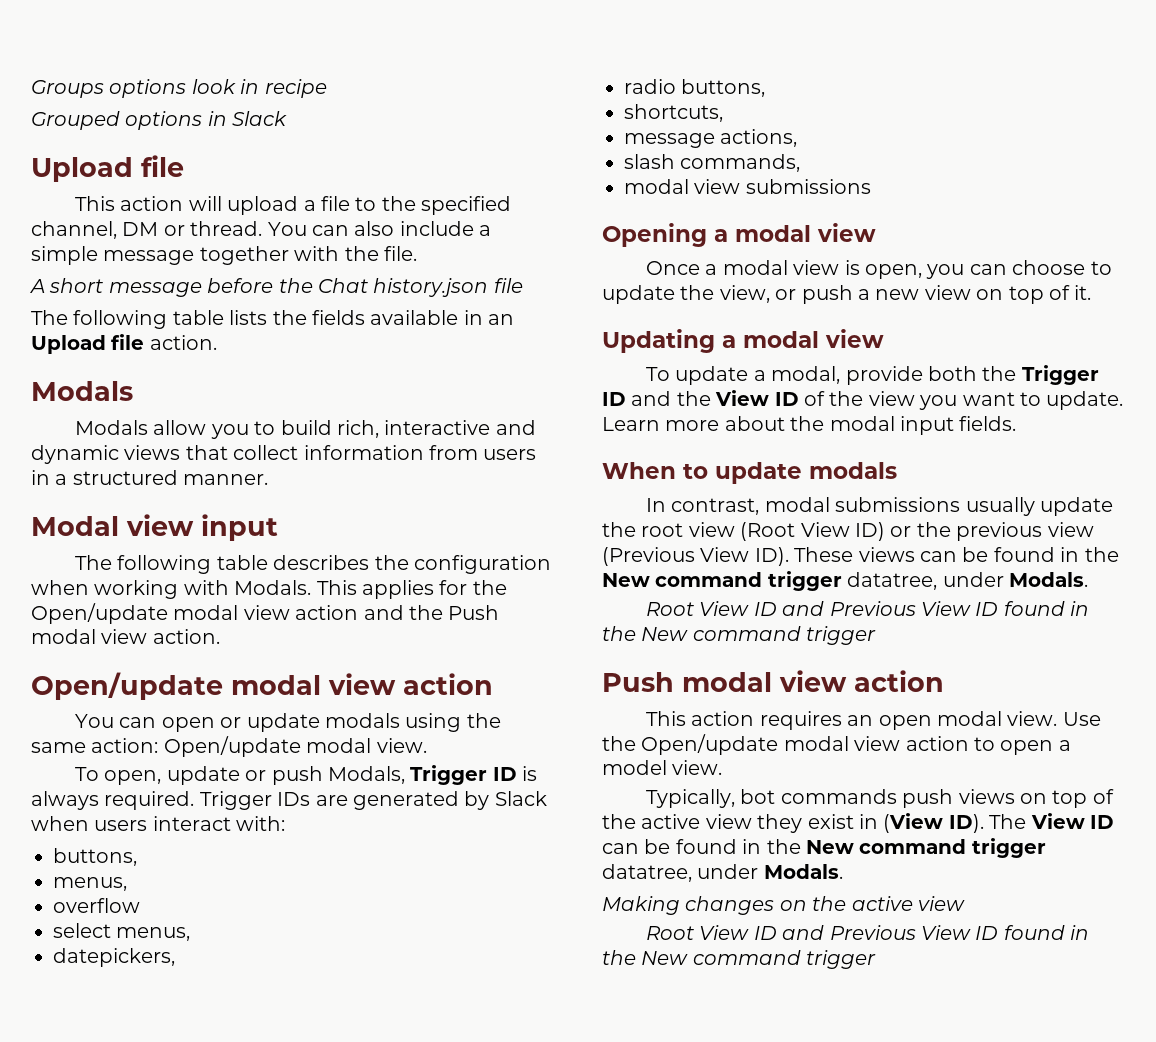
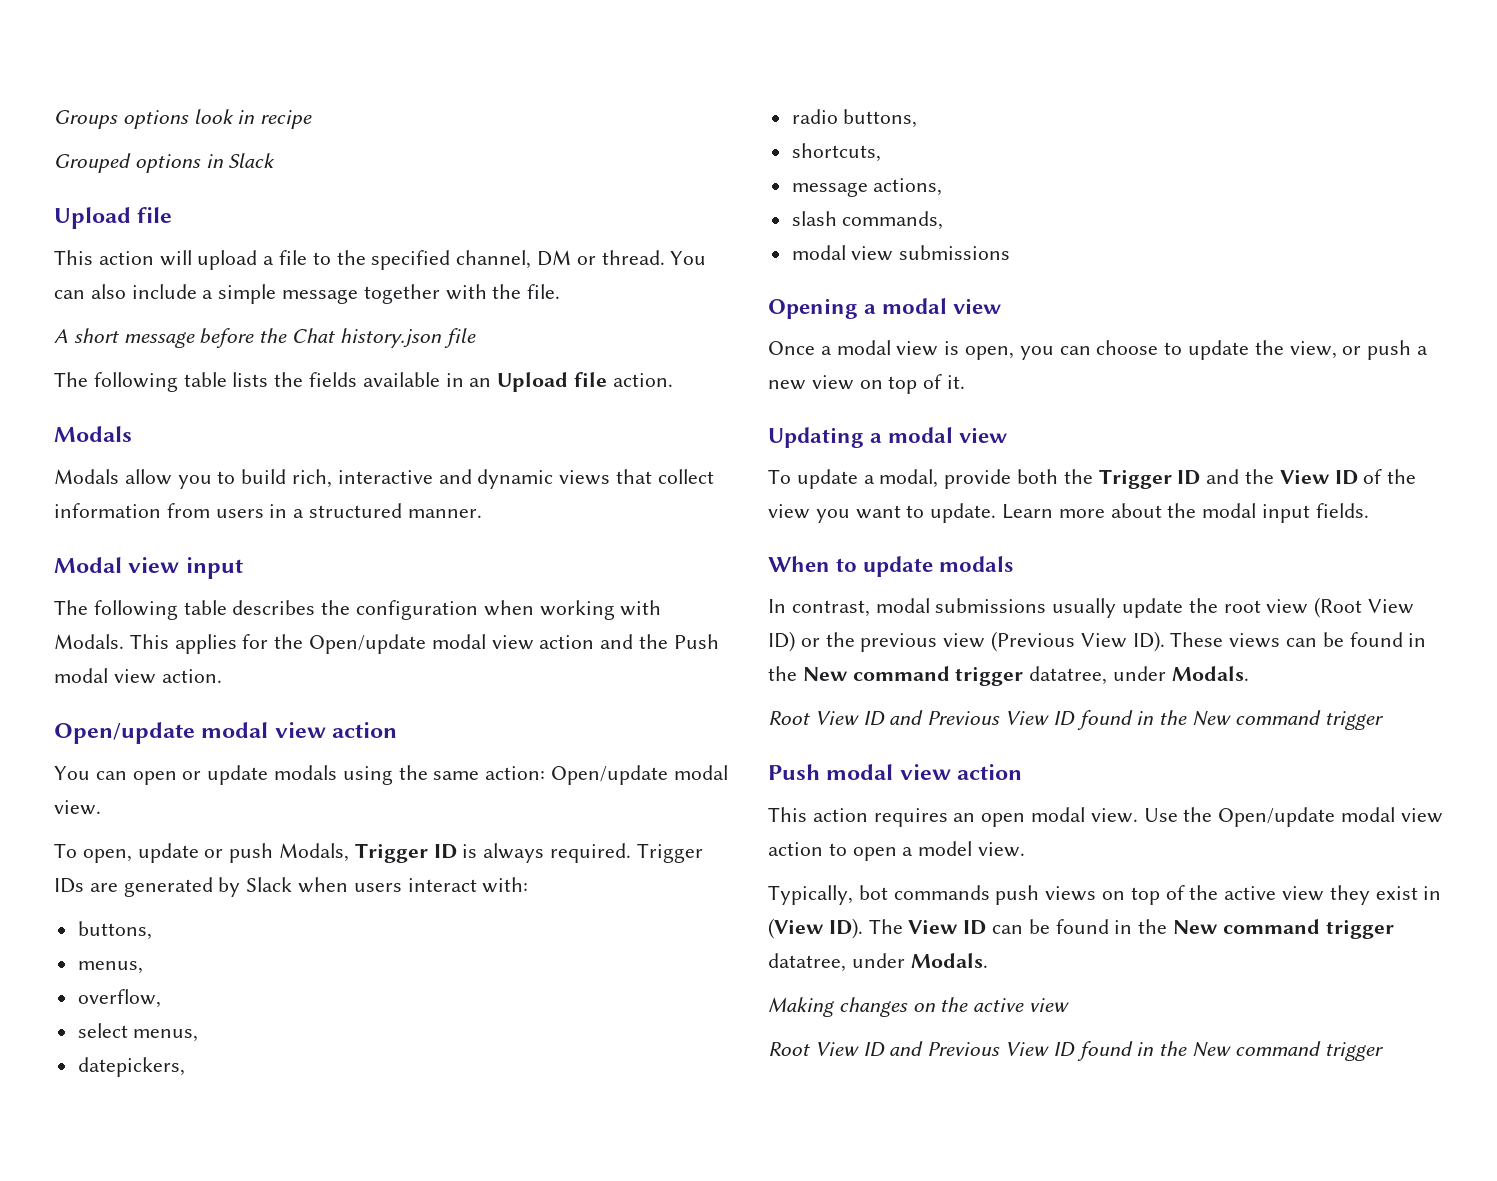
[53,898,140,913] overflow -> [77,989,161,1008] overflow,

